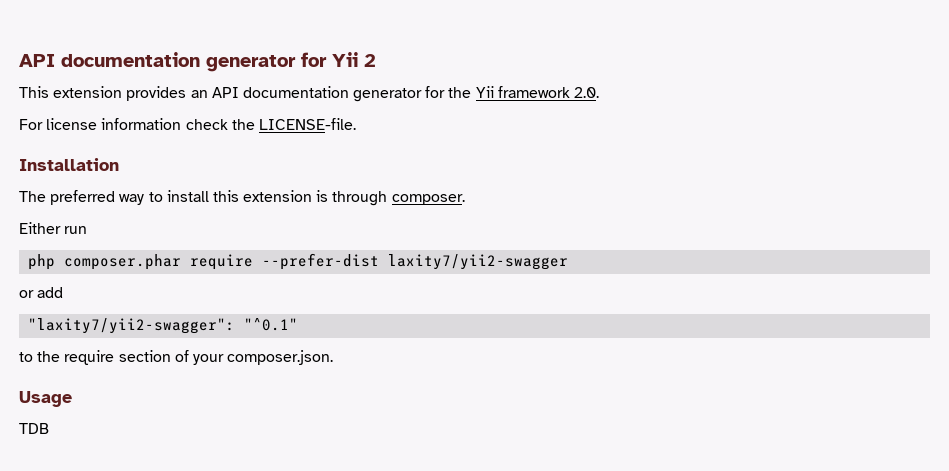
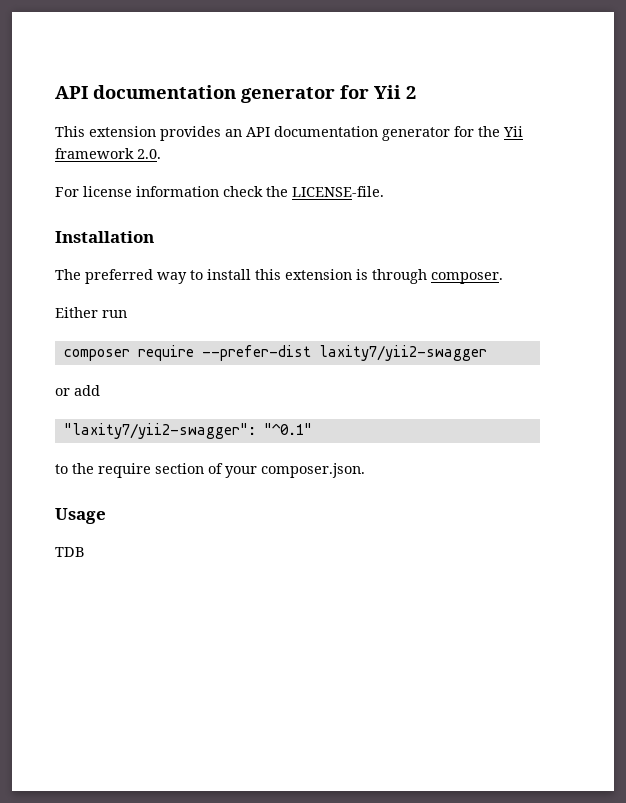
[28,254,182,270] php composer.phar -> [63,349,130,361] composer

